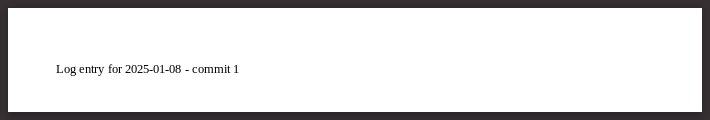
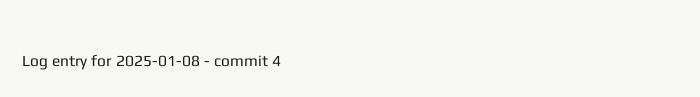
[233,65,240,73] 1 -> [272,55,282,66] 4

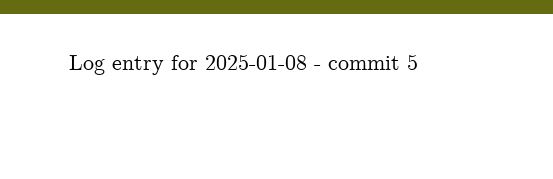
[272,55,282,66] 4 -> [407,54,418,70] 5

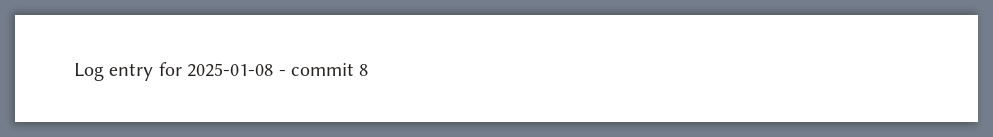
[407,54,418,70] 5 -> [359,64,369,76] 8

